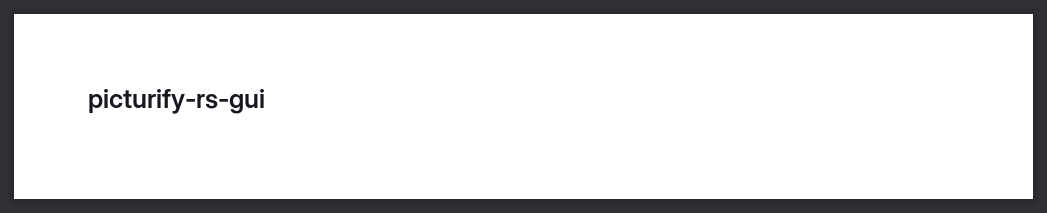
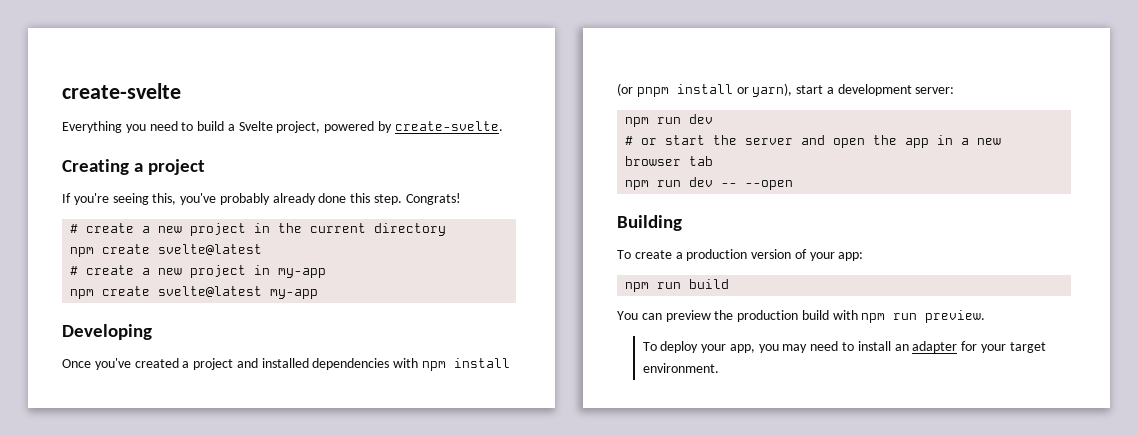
[88,89,265,114] picturify-rs-gui -> [62,83,181,99] [62,121,503,133] [62,159,206,175] [62,193,461,205] [70,223,447,236] [70,244,263,257] [70,265,327,278] [70,286,319,299] [62,324,152,340] [62,358,511,371] [617,83,955,97] [625,114,714,127] [625,135,1002,148] [625,156,714,166] [625,177,794,190] [617,215,682,231] [617,249,864,261] [625,279,730,292] [617,310,986,323] [642,341,1046,353] [642,363,719,373] create-svelte // Everything you need to build a Svelte project, powered by create-svelte. // Creating a project // If you're seeing this, you've probably already done this step. Congrats! // # create a new project in the current directory // npm create svelte@latest // # create a new project in my-app // npm create svelte@latest my-app // Developing // Once you've created a project and installed dependencies with npm install (or pnpm install or yarn), start a development server: // npm run dev // # or start the server and open the app in a new browser tab // npm run dev -- --open // Building // To create a production version of your app: // npm run build // You can preview the production build with npm run preview. // To deploy your app, you may need to install an adapter for your target environment.

